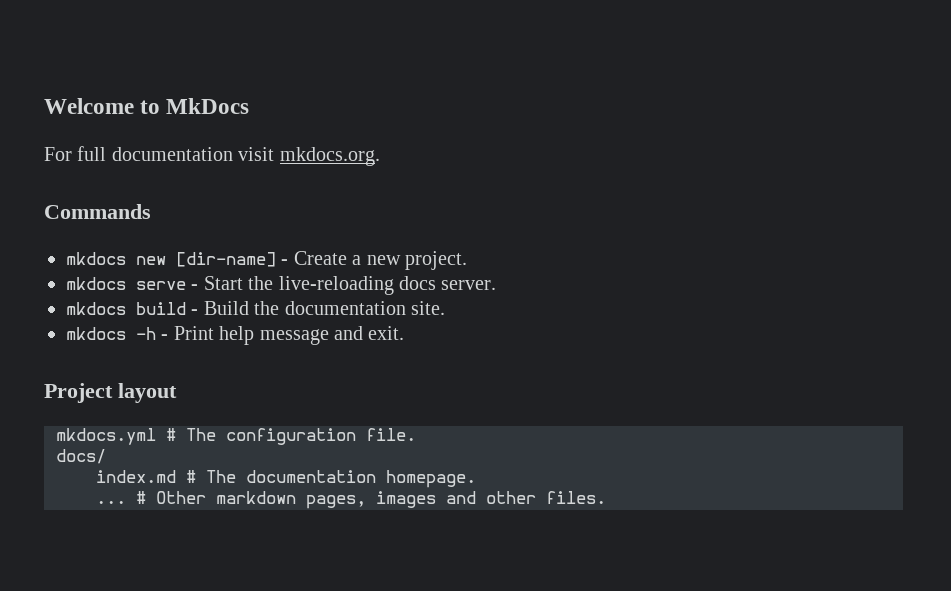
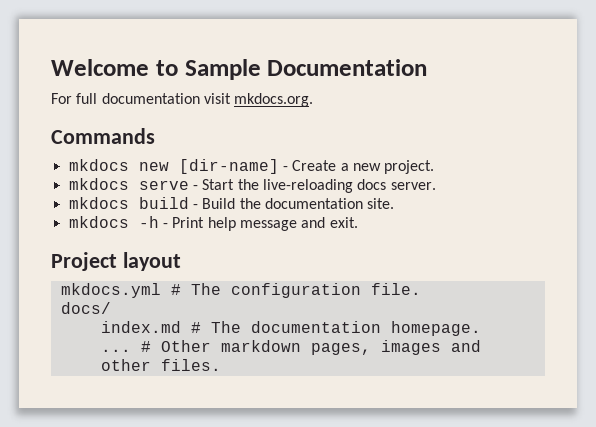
[166,98,250,114] MkDocs -> [184,59,428,80] Sample Documentation

